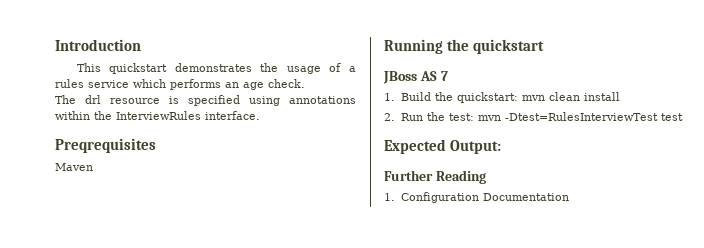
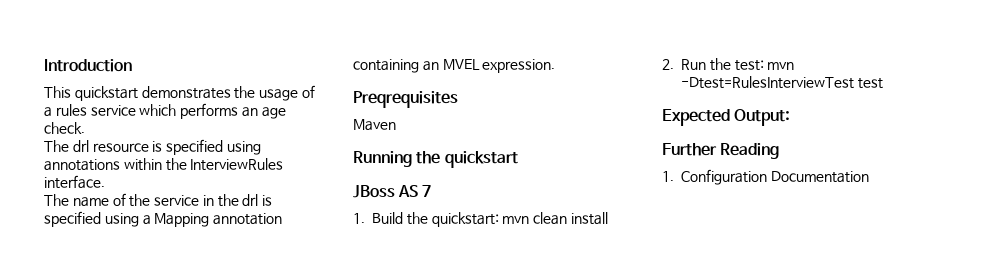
(260, 115) none -> [44,193,273,207] [44,211,283,227] [353,59,556,73] // The name of the service in the drl is specified using a Mapping annotation containing an MVEL expression.

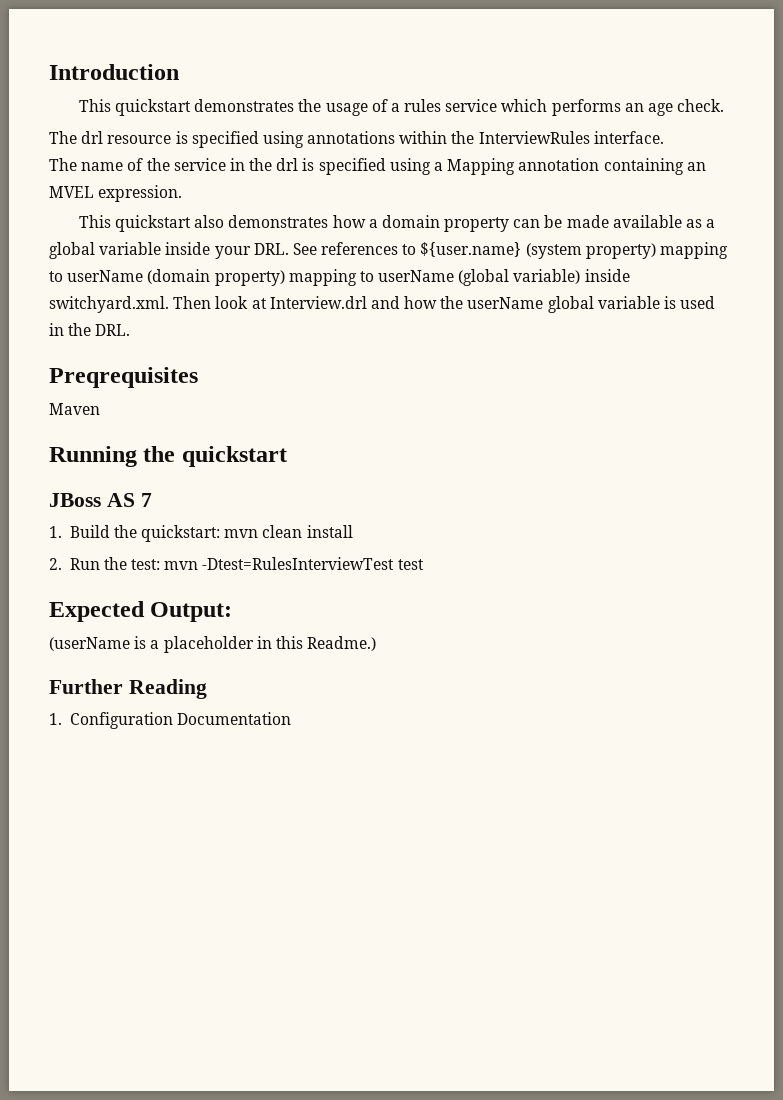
(556, 66) none -> [78,215,716,232] [49,242,729,259] [49,269,630,286] [49,296,716,313] [49,323,131,336] // This quickstart also demonstrates how a domain property can be made available as a global variable inside your DRL. See references to ${user.name} (system property) mapping to userName (domain property) mapping to userName (global variable) inside switchyard.xml. Then look at Interview.drl and how the userName global variable is used in the DRL.
(791, 117) none -> [49,636,377,653] // (userName is a placeholder in this Readme.)

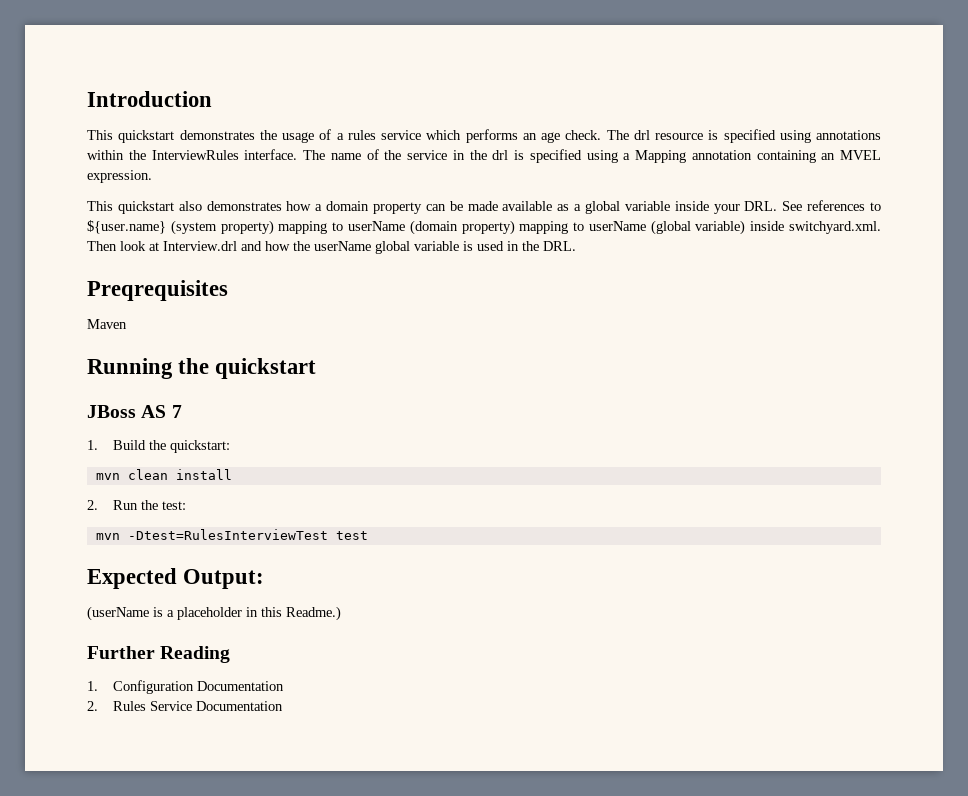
(725, 105) // -> (602, 135) none
(664, 137) // -> (298, 154) none
(221, 533) none -> (231, 446) //
(161, 564) none -> (187, 505) //
(291, 718) none -> [87,701,284,711] // 2. Rules Service Documentation

